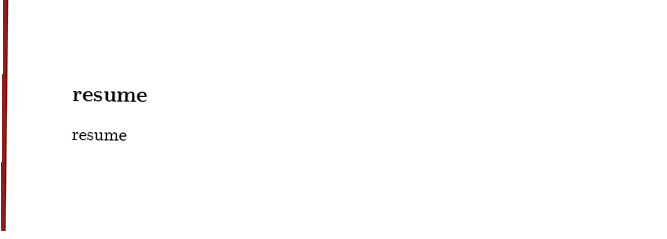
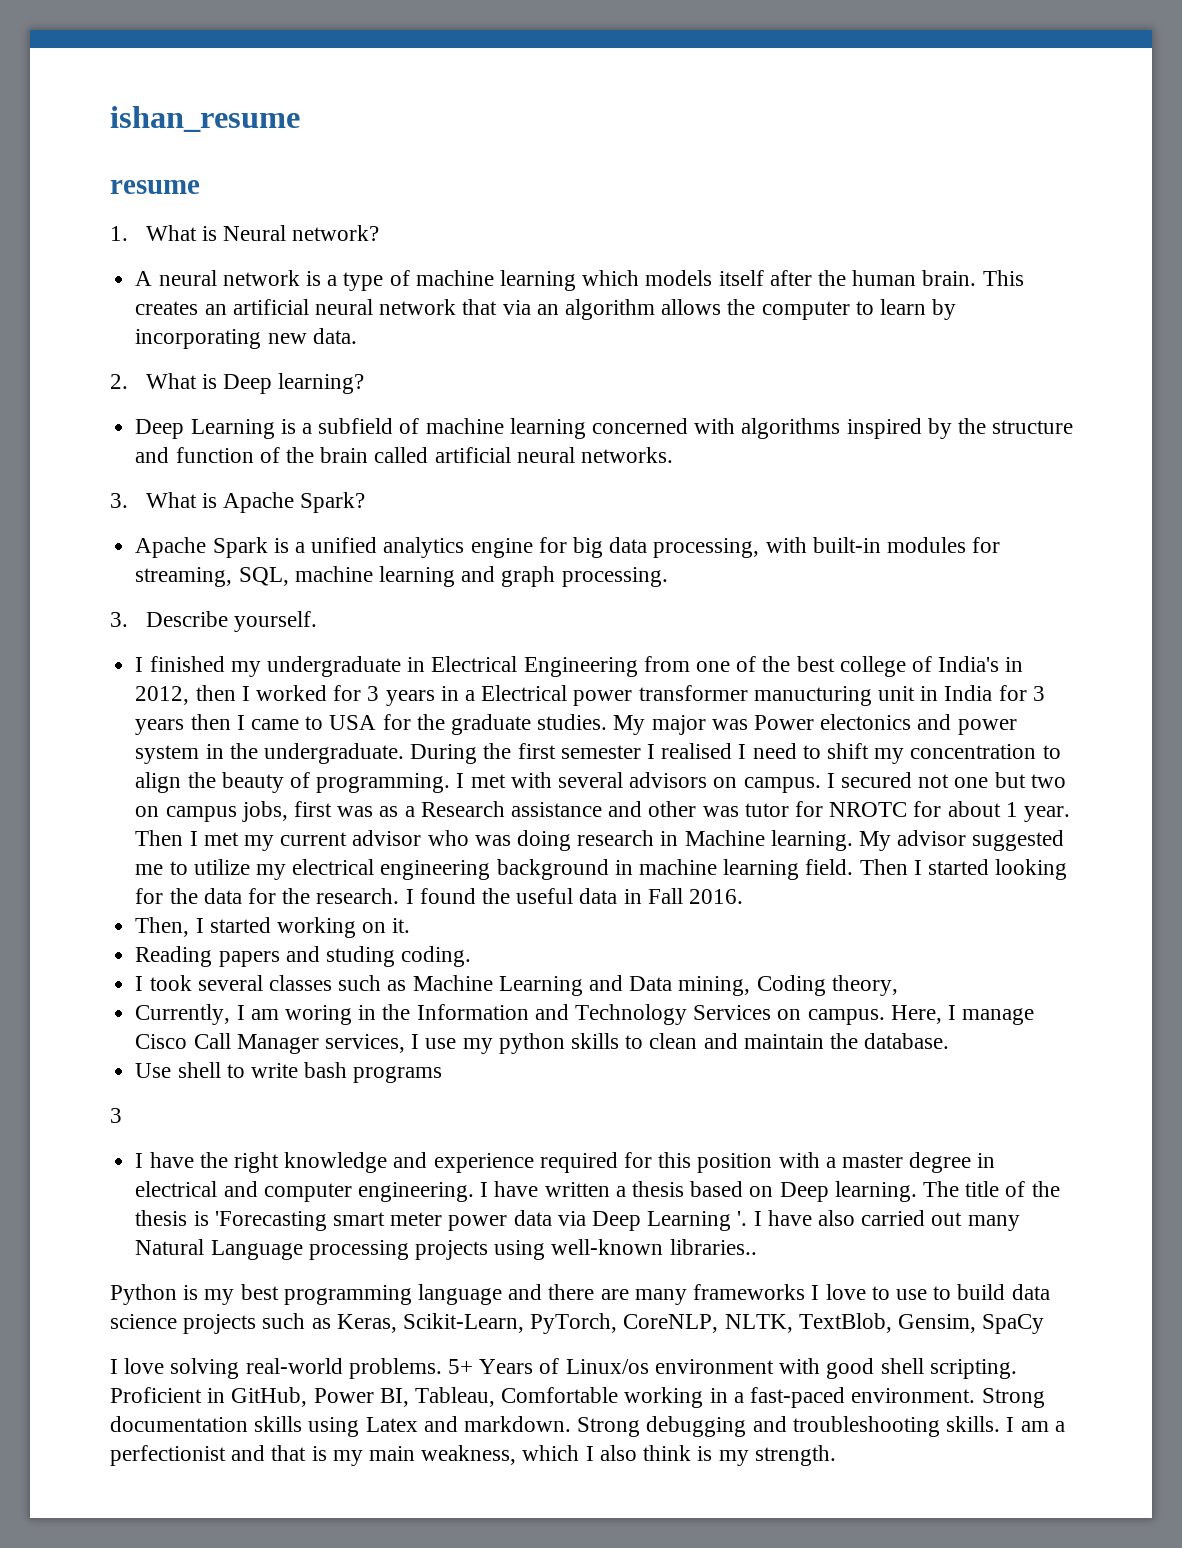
(72, 96) none -> [110,106,300,132] ishan_resume //
[71,132,127,141] resume -> [110,225,380,241] [135,270,1024,291] [135,299,957,320] [135,328,357,349] [110,373,365,394] [135,418,1074,439] [135,447,673,463] [110,492,366,513] [135,537,1001,558] [135,566,668,587] [110,611,317,632] [135,656,1024,677] [135,685,1045,706] [135,714,1017,735] [135,743,1061,764] [135,772,1066,793] [135,801,1071,822] [135,830,1065,851] [135,859,1068,880] [135,888,744,904] [135,917,411,938] [135,946,472,967] [135,975,898,996] [135,1004,1035,1025] [135,1033,950,1054] [135,1062,443,1083] [110,1108,122,1123] [135,1152,996,1173] [135,1181,1060,1202] [135,1210,1020,1231] [135,1239,757,1260] [110,1284,1050,1305] [110,1313,1045,1334] [110,1358,1017,1379] [110,1387,1045,1408] [110,1416,1065,1437] [110,1445,836,1466] 1. What is Neural network? // A neural network is a type of machine learning which models itself after the human brain. This creates an artificial neural network that via an algorithm allows the computer to learn by incorporating new data. // 2. What is Deep learning? // Deep Learning is a subfield of machine learning concerned with algorithms inspired by the structure and function of the brain called artificial neural networks. // 3. What is Apache Spark? // Apache Spark is a unified analytics engine for big data processing, with built-in modules for streaming, SQL, machine learning and graph processing. // 3. Describe yourself. // I finished my undergraduate in Electrical Engineering from one of the best college of India's in 2012, then I worked for 3 years in a Electrical power transformer manucturing unit in India for 3 years then I came to USA for the graduate studies. My major was Power electonics and power system in the undergraduate. During the first semester I realised I need to shift my concentration to align the beauty of programming. I met with several advisors on campus. I secured not one but two on campus jobs, first was as a Research assistance and other was tutor for NROTC for about 1 year. Then I met my current advisor who was doing research in Machine learning. My advisor suggested me to utilize my electrical engineering background in machine learning field. Then I started looking for the data for the research. I found the useful data in Fall 2016. // Then, I started working on it. // Reading papers and studing coding. // I took several classes such as Machine Learning and Data mining, Coding theory, // Currently, I am woring in the Information and Technology Services on campus. Here, I manage Cisco Call Manager services, I use my python skills to clean and maintain the database. // Use shell to write bash programs // 3 // I have the right knowledge and experience required for this position with a master degree in electrical and computer engineering. I have written a thesis based on Deep learning. The title of the thesis is 'Forecasting smart meter power data via Deep Learning '. I have also carried out many Natural Language processing projects using well-known libraries.. // Python is my best programming language and there are many frameworks I love to use to build data science projects such as Keras, Scikit-Learn, PyTorch, CoreNLP, NLTK, TextBlob, Gensim, SpaCy // I love solving real-world problems. 5+ Years of Linux/os environment with good shell scripting. Proficient in GitHub, Power BI, Tableau, Comfortable working in a fast-paced environment. Strong documentation skills using Latex and markdown. Strong debugging and troubleshooting skills. I am a perfectionist and that is my main weakness, which I also think is my strength.

